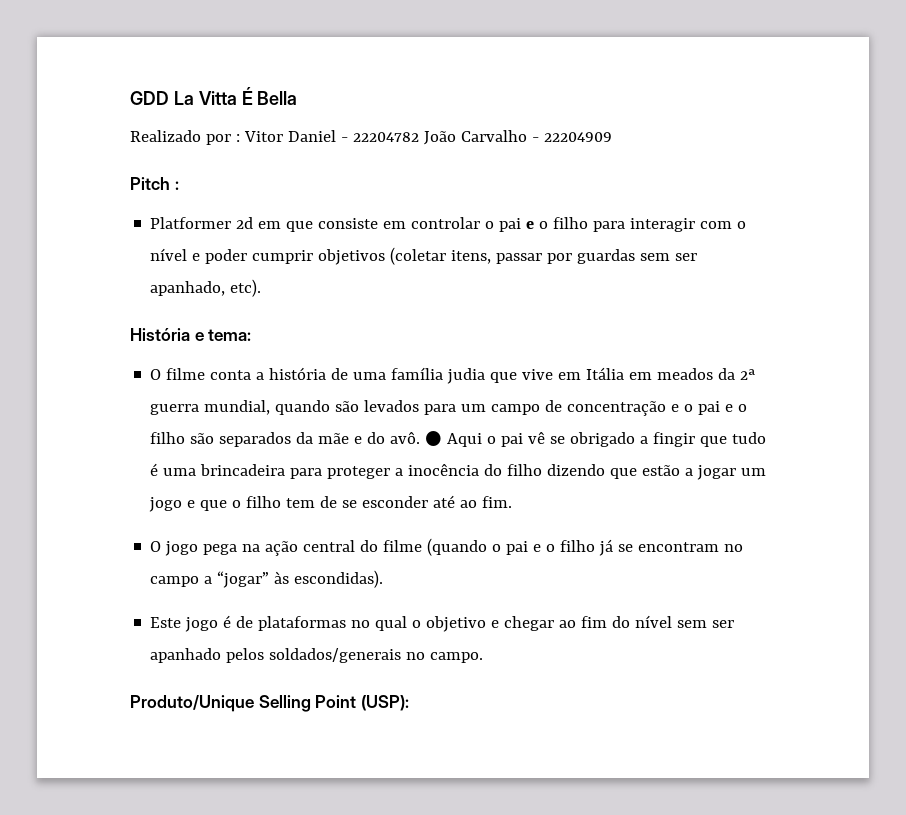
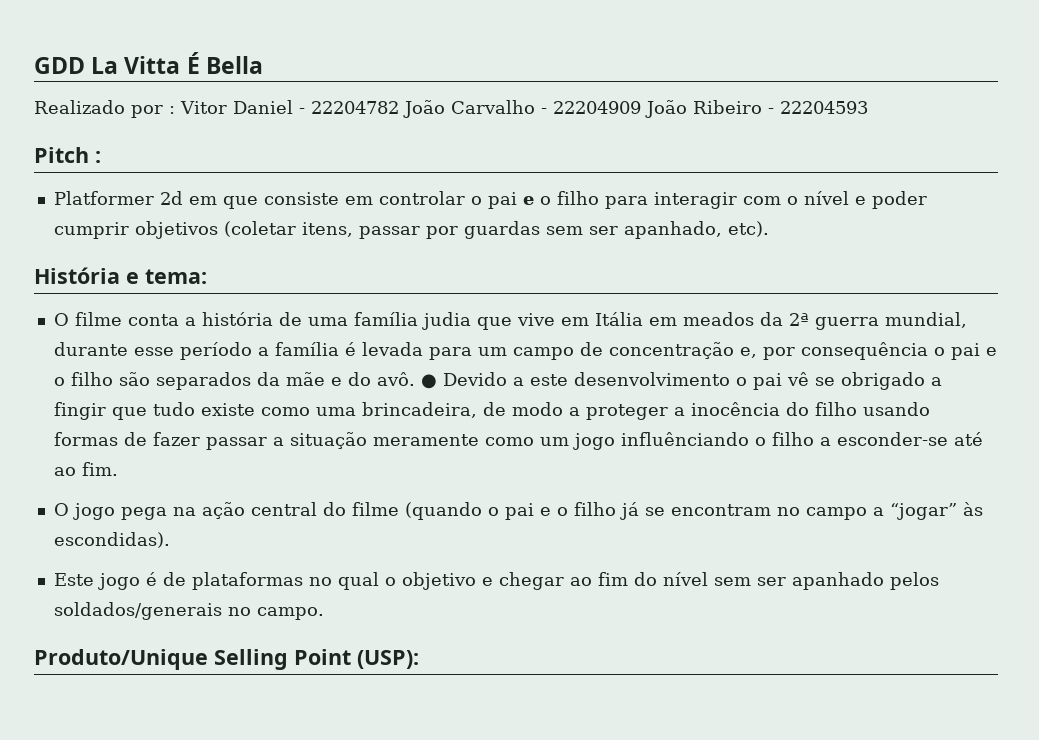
(612, 137) none -> [645,100,868,118] João Ribeiro - 22204593
[275,400,420,415] quando são levados -> [53,342,423,360] durante esse período a família é levada
[671,404,680,412] e -> [739,342,928,360] e, por consequência
[447,433,483,447] Aqui -> [442,372,730,386] Devido a este desenvolvimento
[150,463,323,479] é uma brincadeira para -> [200,402,580,418] existe como uma brincadeira, de modo a
[547,464,767,480] [149,496,429,512] dizendo que estão a jogar um jogo e que o filho tem de se esconder -> [862,402,930,416] [53,432,948,450] usando formas de fazer passar a situação meramente como um jogo influênciando o filho a esconder-se

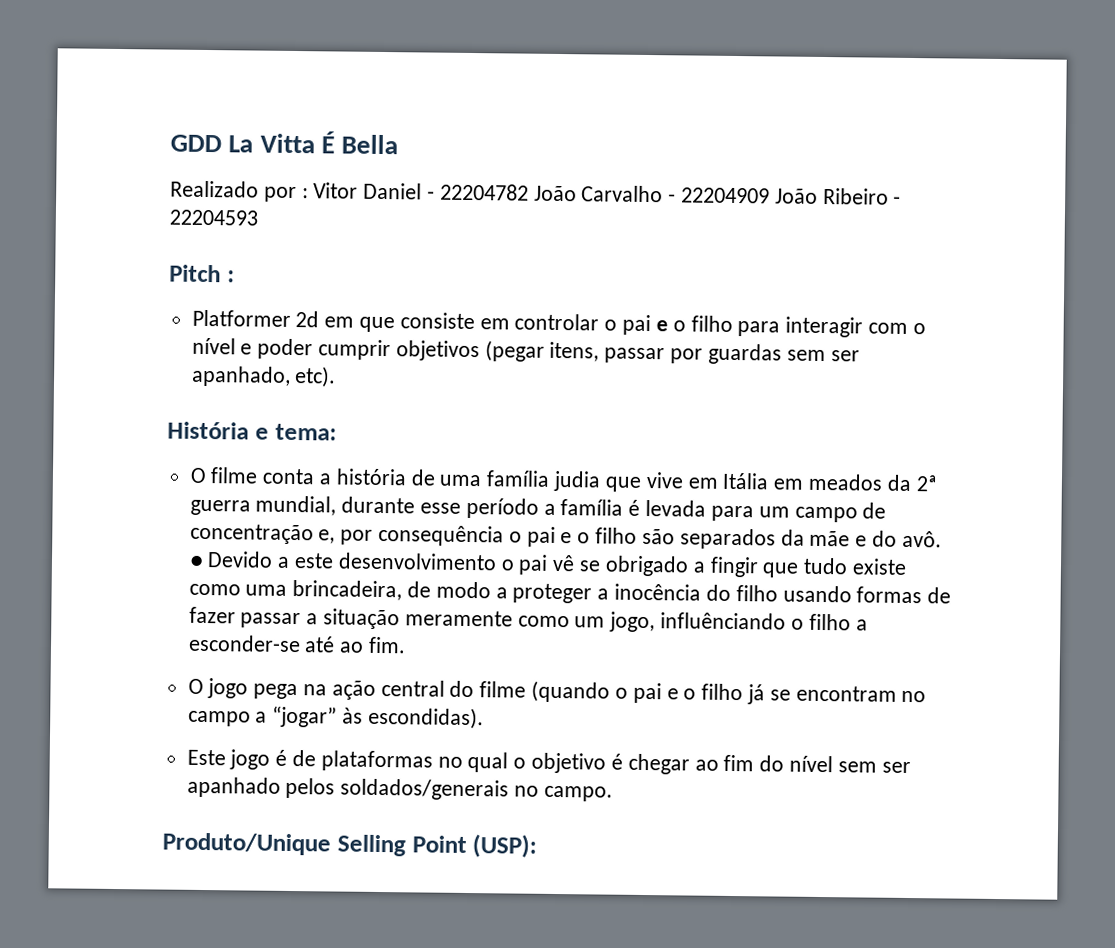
[223,221,296,237] (coletar -> [484,340,545,362] (pegar
[572,433,615,450] jogo -> [609,611,656,633] jogo,
[481,577,493,586] e -> [610,753,623,770] é

